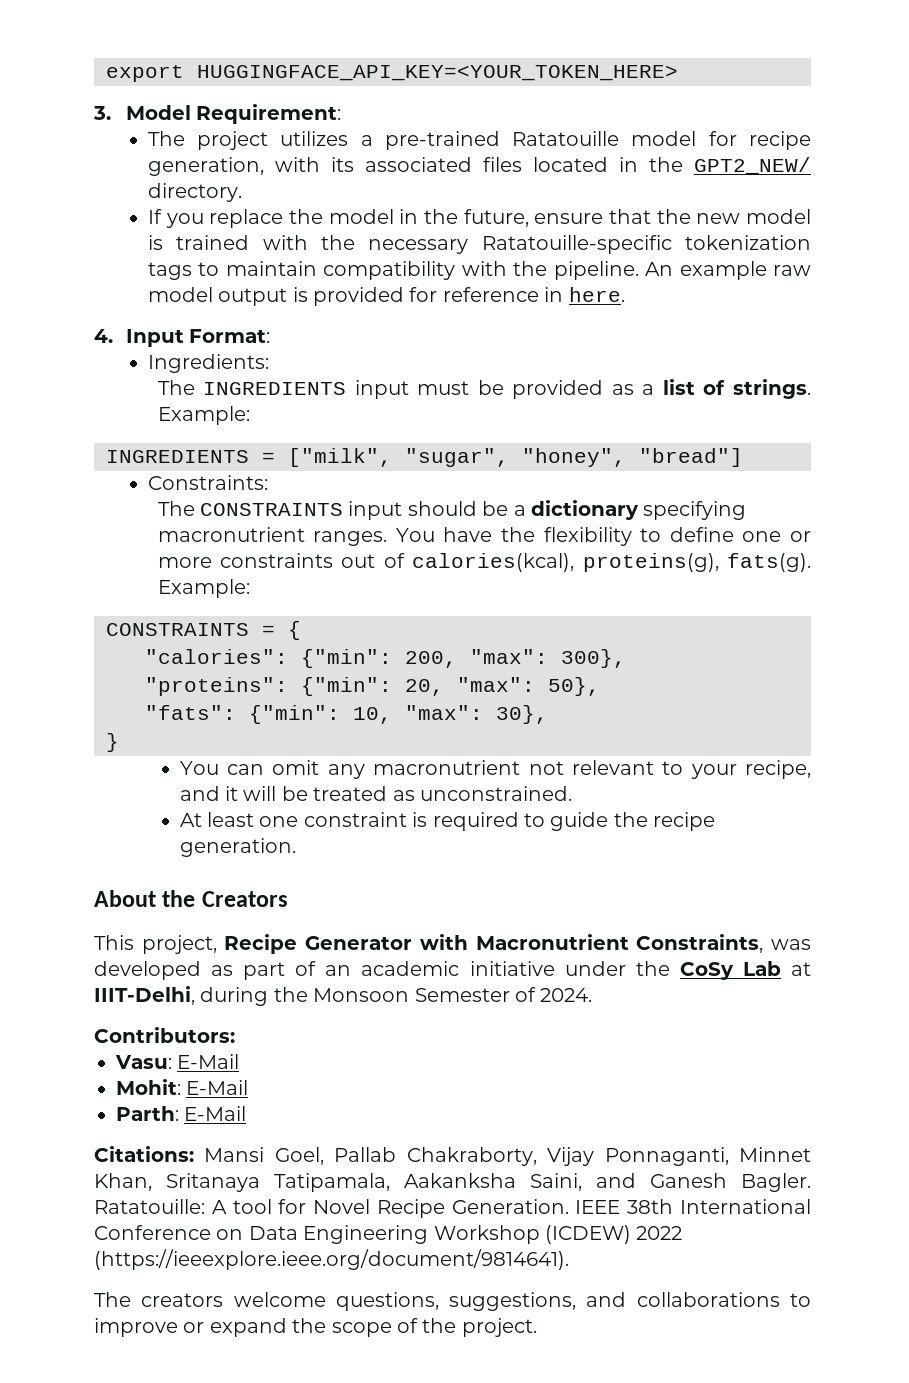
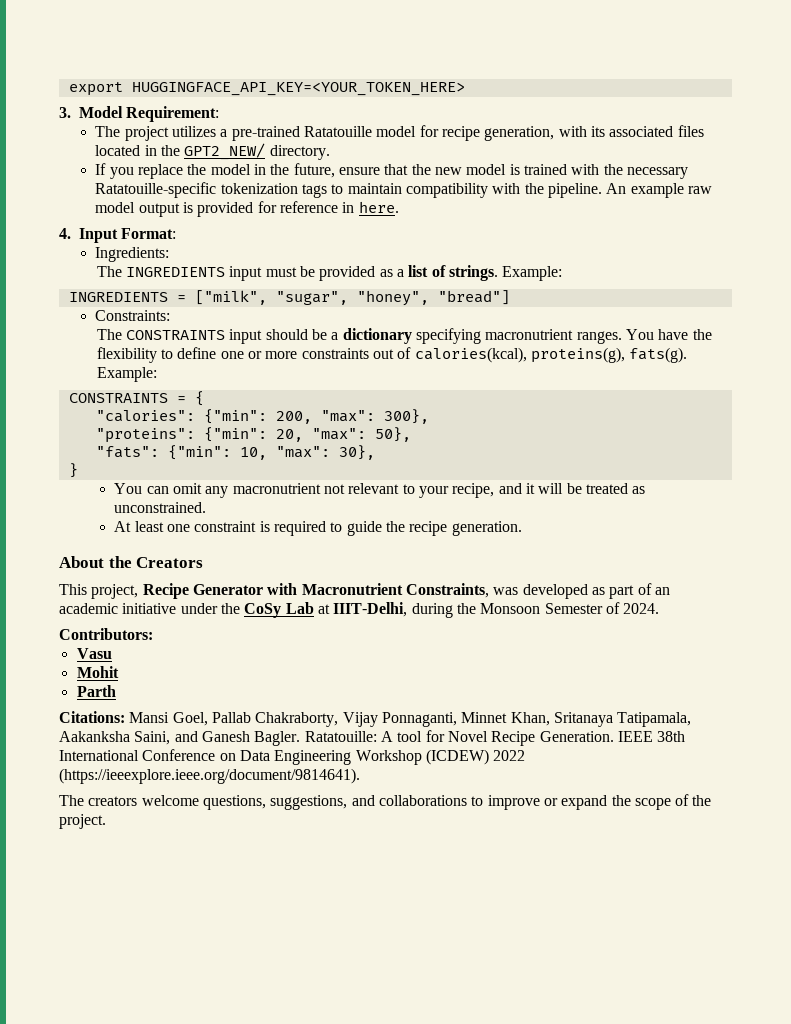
[115,1054,240,1069] [116,1079,249,1095] [116,1106,247,1121] Vasu: E-Mail // Mohit: E-Mail // Parth: E-Mail -> [76,648,112,659] [76,666,119,678] [76,685,116,697] Vasu // Mohit // Parth

